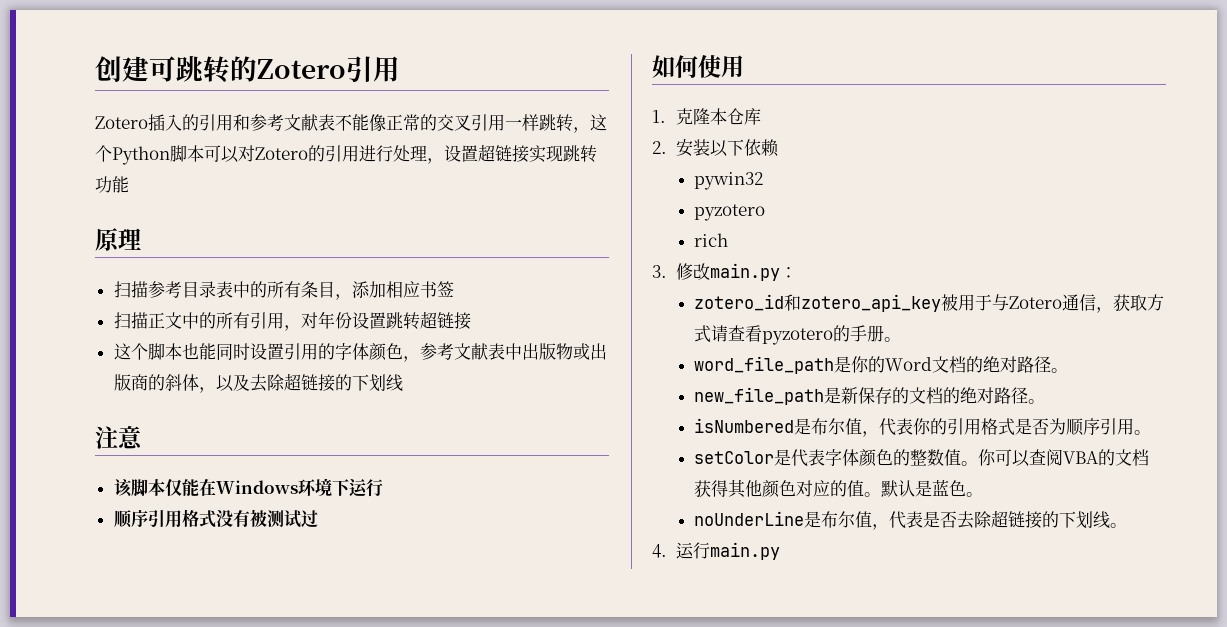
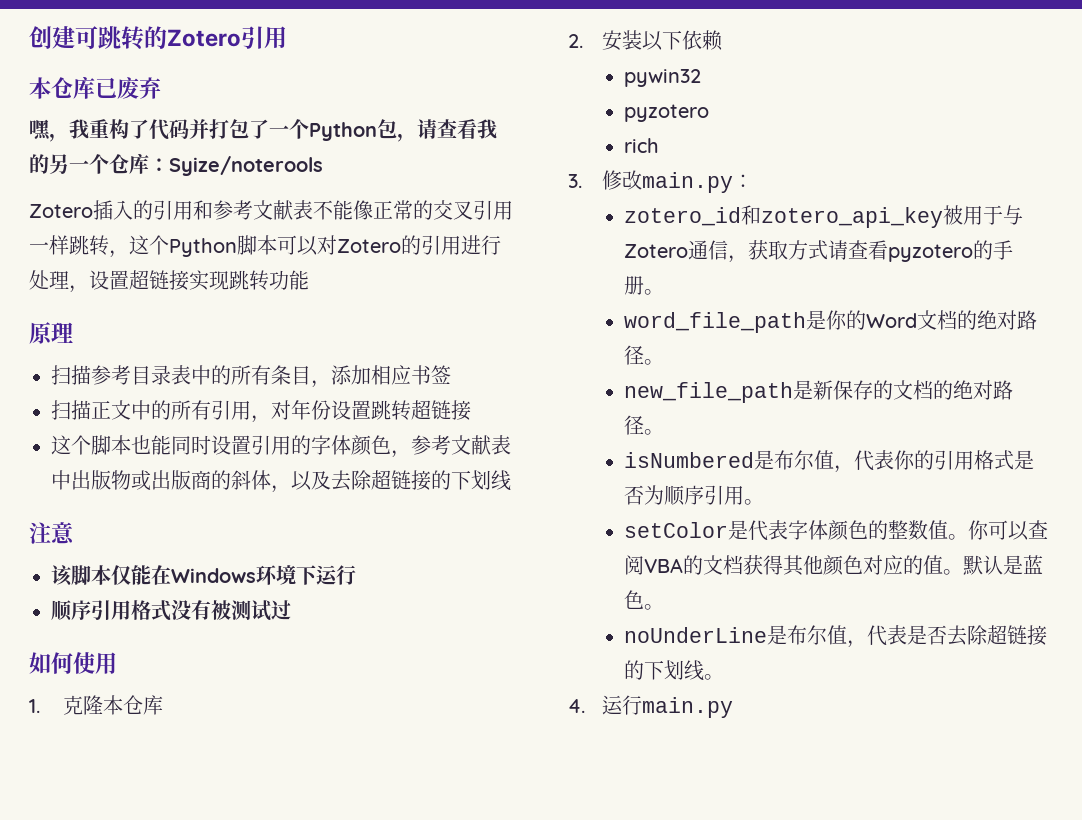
(400, 69) none -> [29,76,161,99] [29,119,497,142] [29,153,323,176] // 本仓库已废弃 // 嘿，我重构了代码并打包了一个Python包，请查看我的另一个仓库：Syize/noterools

